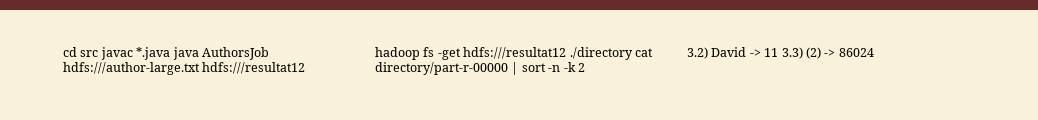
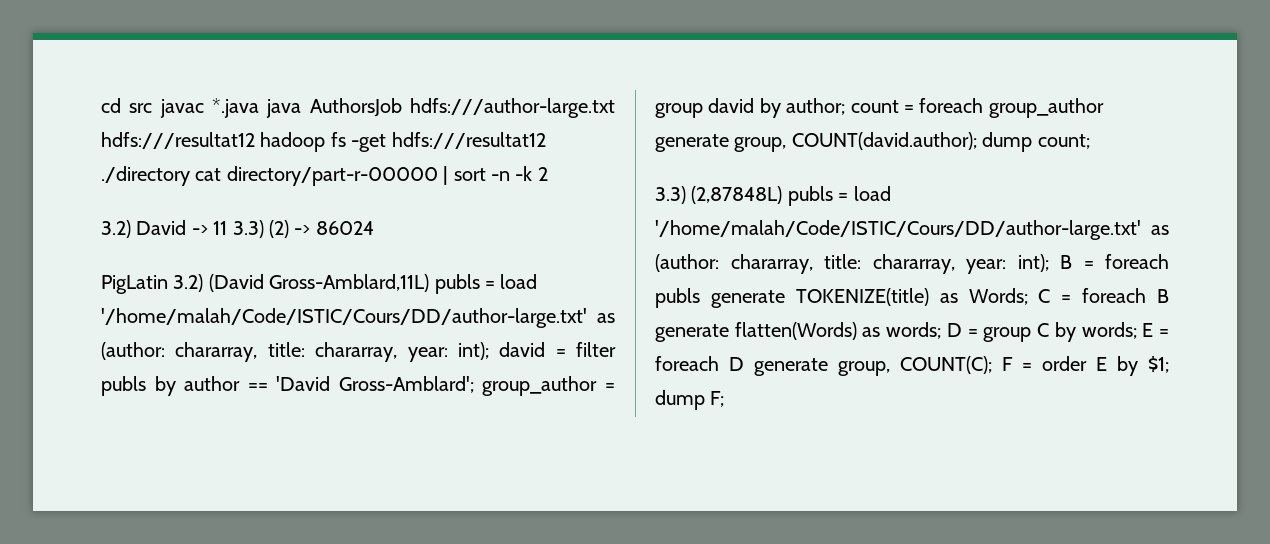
(874, 52) none -> [101,274,538,294] [101,308,615,328] [101,342,616,362] [101,376,615,396] [655,98,1104,118] [655,132,1090,152] [655,186,891,206] [655,220,1169,240] [655,254,1169,274] [655,288,1169,308] [655,322,1169,342] [655,356,1169,376] [655,390,725,410] // PigLatin 3.2) (David Gross-Amblard,11L) publs = load '/home/malah/Code/ISTIC/Cours/DD/author-large.txt' as (author: chararray, title: chararray, year: int); david = filter publs by author == 'David Gross-Amblard'; group_author = group david by author; count = foreach group_author generate group, COUNT(david.author); dump count; // 3.3) (2,87848L) publs = load '/home/malah/Code/ISTIC/Cours/DD/author-large.txt' as (author: chararray, title: chararray, year: int); B = foreach publs generate TOKENIZE(title) as Words; C = foreach B generate flatten(Words) as words; D = group C by words; E = foreach D generate group, COUNT(C); F = order E by $1; dump F;

